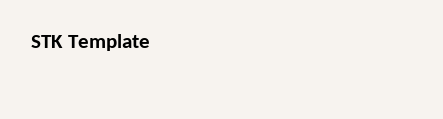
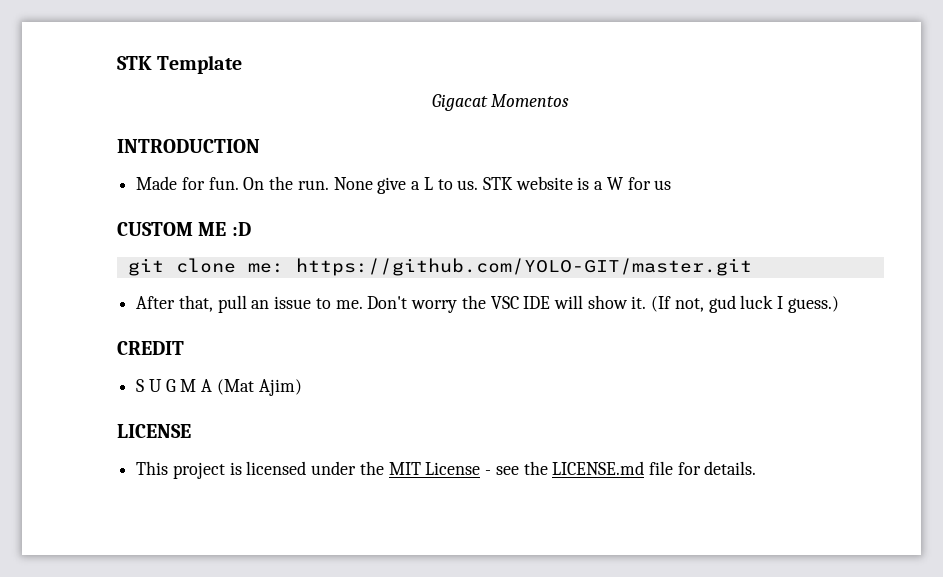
(150, 42) none -> [431,94,570,111] [117,139,260,153] [136,176,672,194] [117,222,251,236] [127,258,752,276] [136,295,839,313] [117,341,184,355] [136,379,302,396] [117,424,191,438] [136,461,757,479] // Gigacat Momentos // INTRODUCTION // Made for fun. On the run. None give a L to us. STK website is a W for us // CUSTOM ME :D // git clone me: https://github.com/YOLO-GIT/master.git // After that, pull an issue to me. Don't worry the VSC IDE will show it. (If not, gud luck I guess.) // CREDIT // S U G M A (Mat Ajim) // LICENSE // This project is licensed under the MIT License - see the LICENSE.md file for details.

